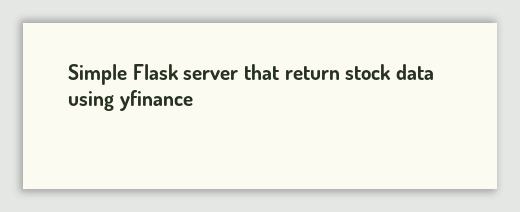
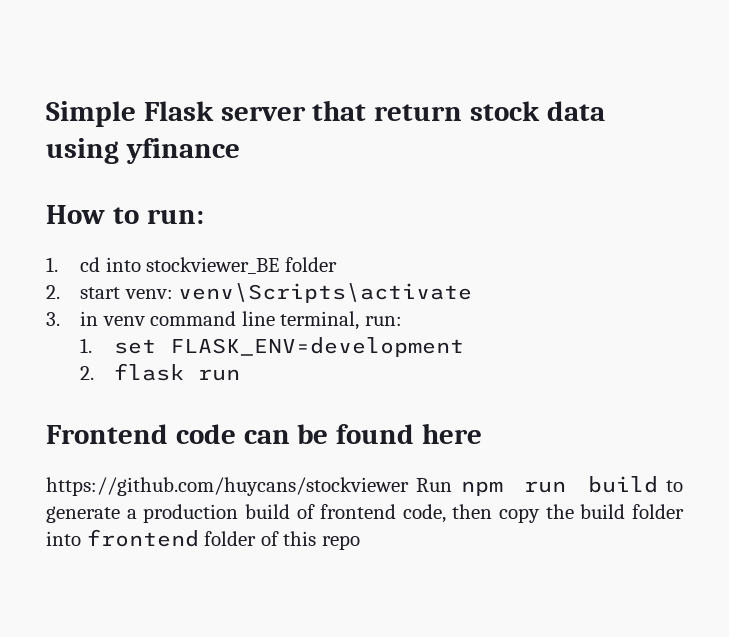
(193, 100) none -> [46,205,204,224] [46,257,337,274] [46,283,473,303] [46,311,402,330] [80,337,465,357] [80,363,241,381] [46,423,483,444] [46,476,683,496] [46,504,684,523] [46,529,360,550] // How to run: // 1. cd into stockviewer_BE folder // 2. start venv: venv\Scripts\activate // 3. in venv command line terminal, run: // 1. set FLASK_ENV=development // 2. flask run // Frontend code can be found here // https://github.com/huycans/stockviewer Run npm run build to generate a production build of frontend code, then copy the build folder into frontend folder of this repo

